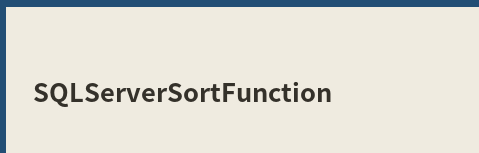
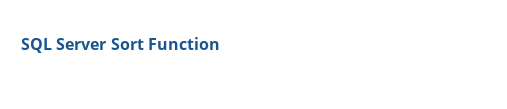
[33,81,332,108] SQLServerSortFunction -> [21,37,220,53] SQL Server Sort Function

